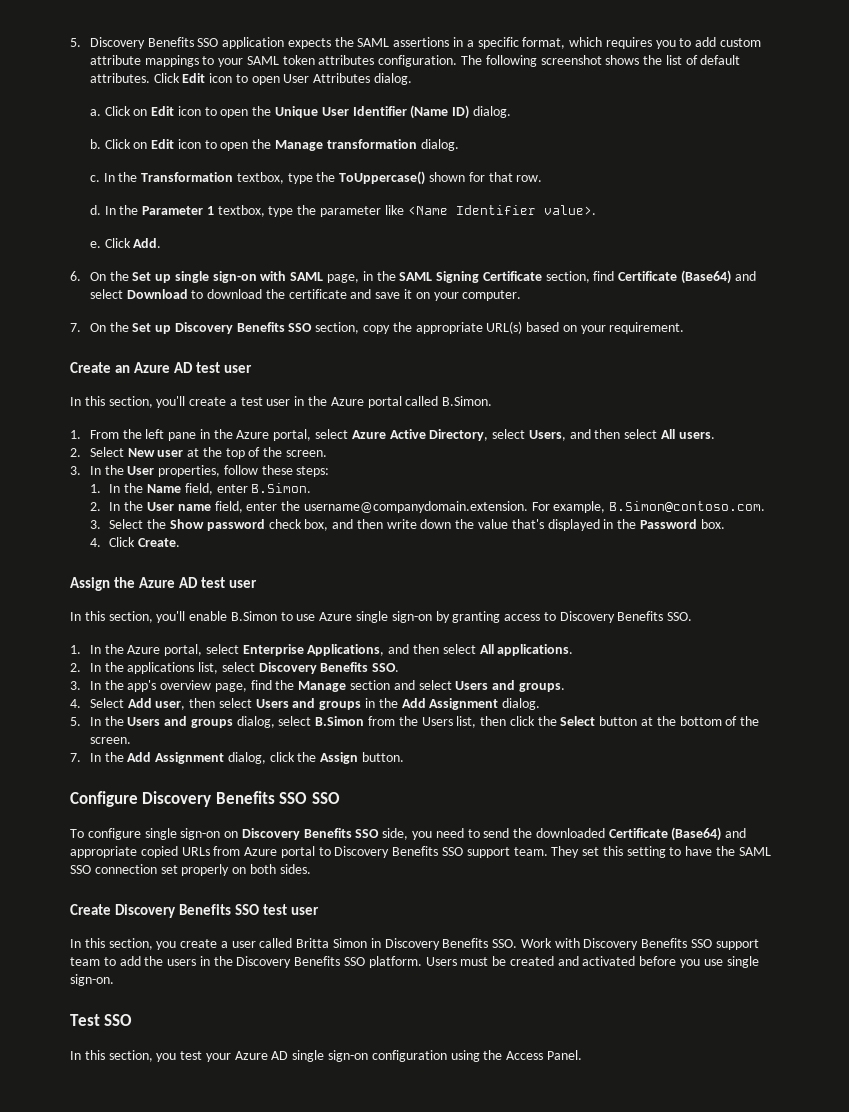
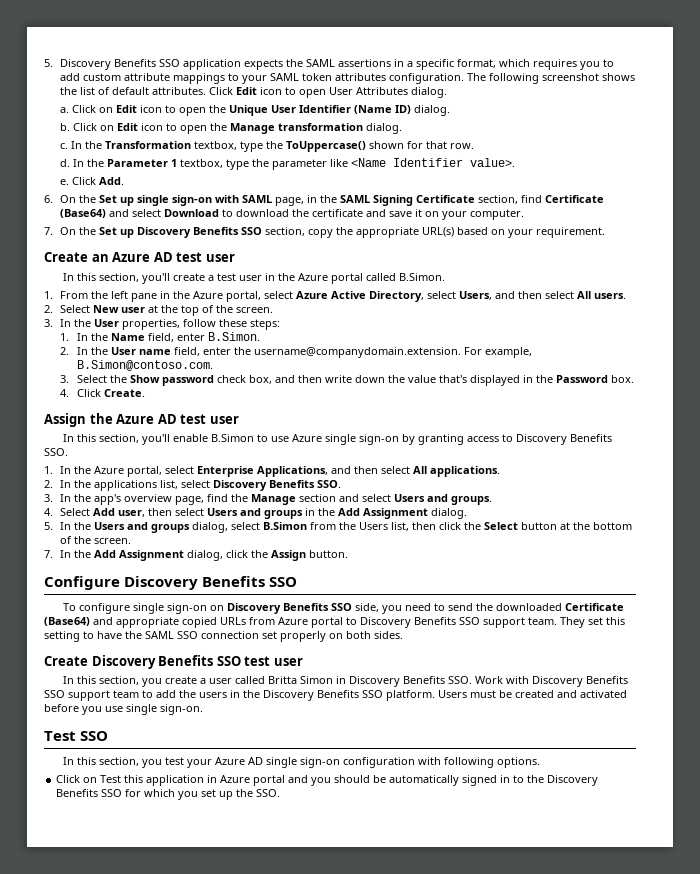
[311,792,340,804] SSO -> (298, 582) none
[450,1050,582,1062] using the Access Panel. -> [418,757,541,768] [56,775,599,786] [56,789,281,800] with following options. // Click on Test this application in Azure portal and you should be automatically signed in to the Discovery Benefits SSO for which you set up the SSO.

